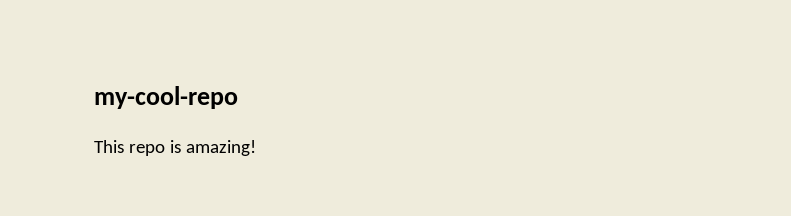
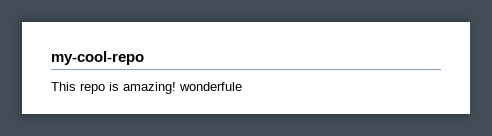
(256, 148) none -> [179,82,242,91] wonderfule

